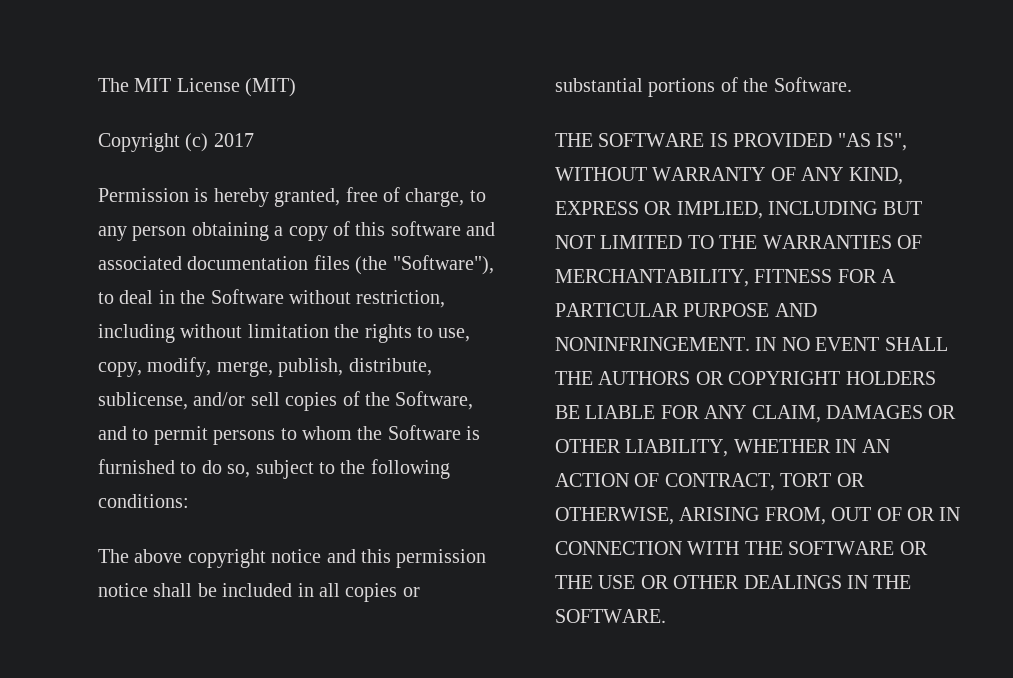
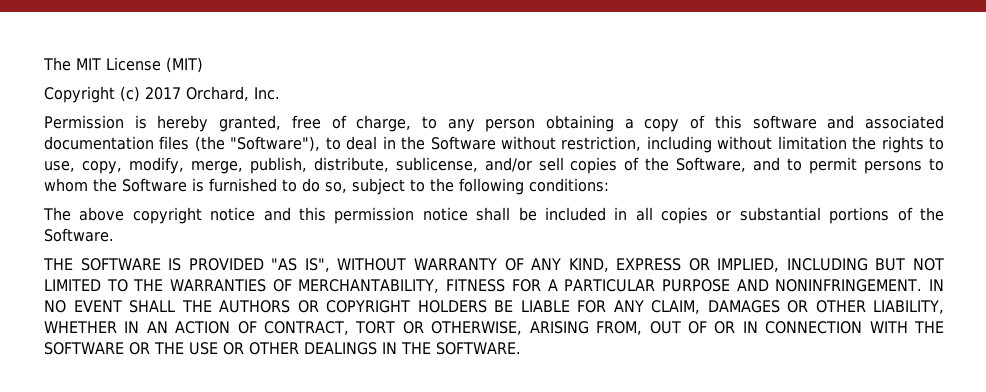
(254, 140) none -> [186,86,280,101] Orchard, Inc.

